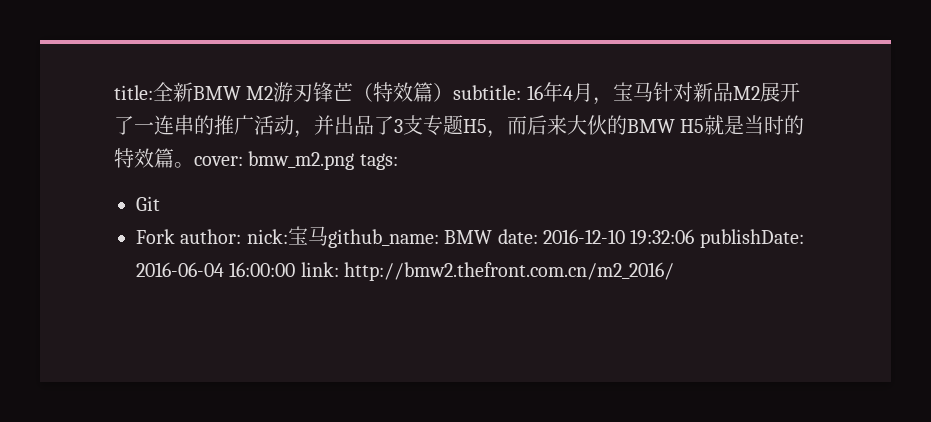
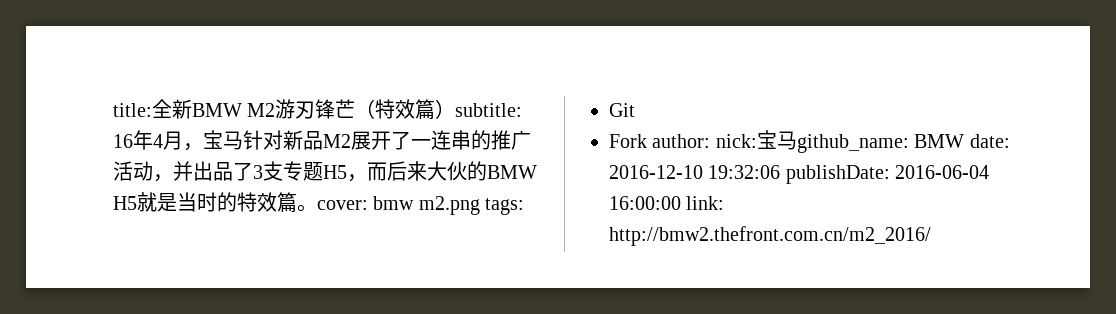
[248,151,355,170] bmw_m2.png -> [373,196,480,215] bmw m2.png

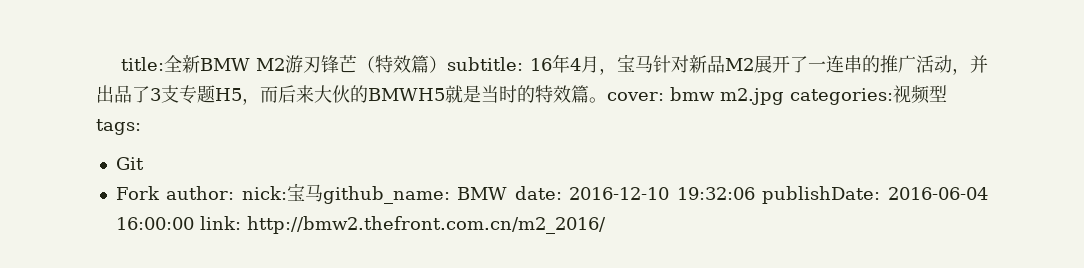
[487,165,537,179] [113,196,137,210] BMW H5 -> [368,88,445,101] BMWH5
[418,196,480,215] m2.png -> [720,85,947,105] m2.jpg categories:视频型

